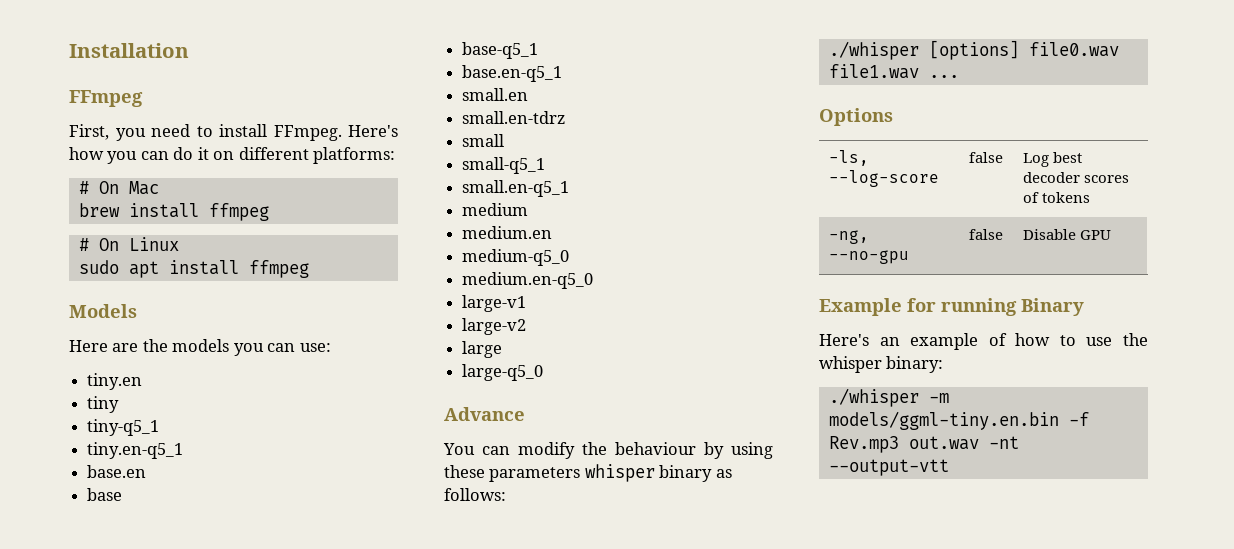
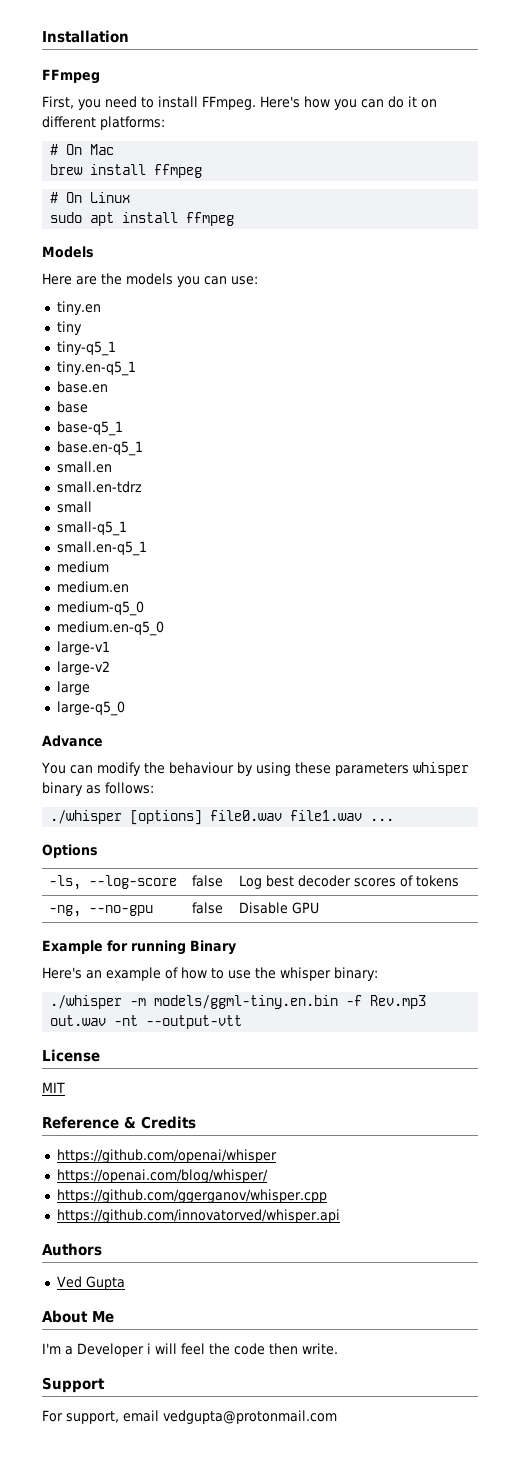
(949, 467) none -> [42,1049,100,1062] [42,1082,65,1093] [42,1116,196,1129] [56,1149,277,1163] [56,1169,268,1183] [56,1189,327,1203] [56,1209,340,1223] [42,1243,102,1256] [56,1276,125,1290] [42,1310,114,1323] [42,1343,338,1357] [42,1377,105,1393] [42,1410,337,1424] // License // MIT // Reference & Credits // https://github.com/openai/whisper // https://openai.com/blog/whisper/ // https://github.com/ggerganov/whisper.cpp // https://github.com/innovatorved/whisper.api // Authors // Ved Gupta // About Me // I'm a Developer i will feel the code then write. // Support // For support, email vedgupta@protonmail.com

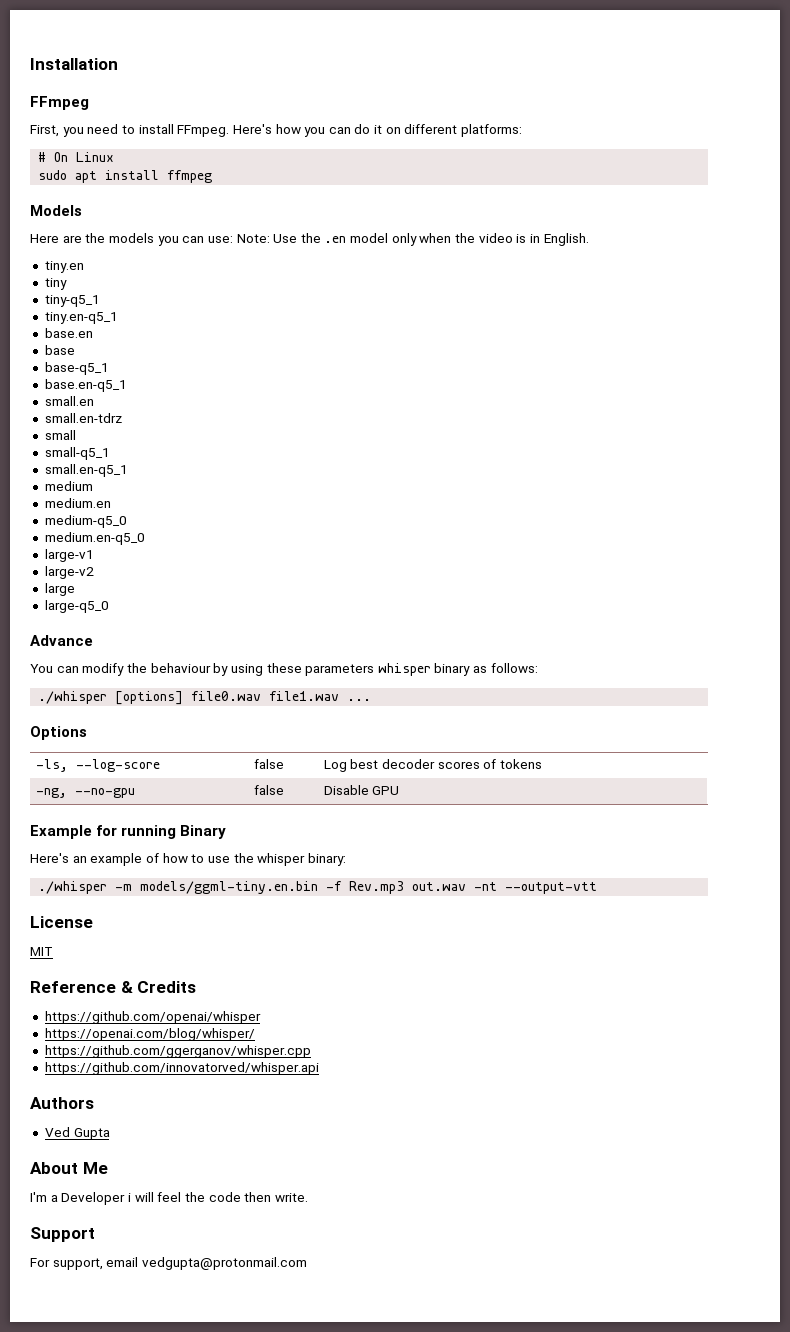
[50,144,115,155] [50,164,203,178] // # On Mac // brew install ffmpeg -> (523, 130) none
(258, 280) none -> [236,233,589,246] Note: Use the .en model only when the video is in English.

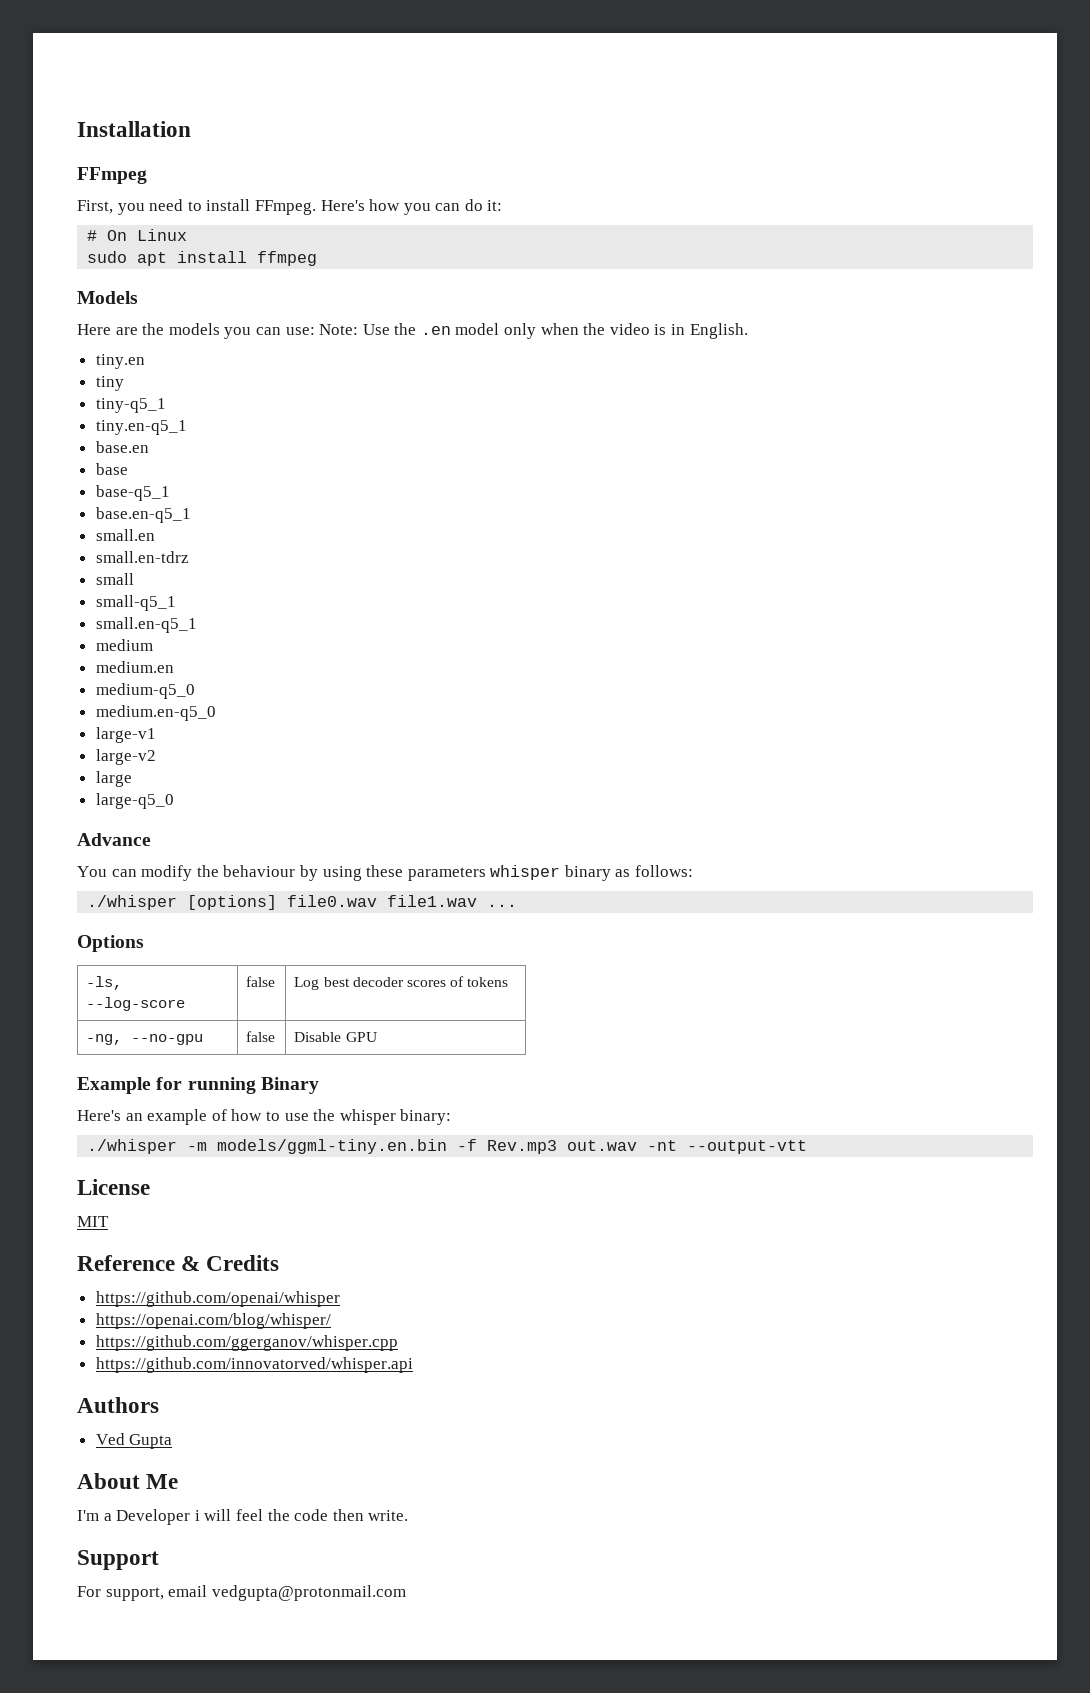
[374,124,523,137] it on different platforms: -> [487,200,503,211] it:

